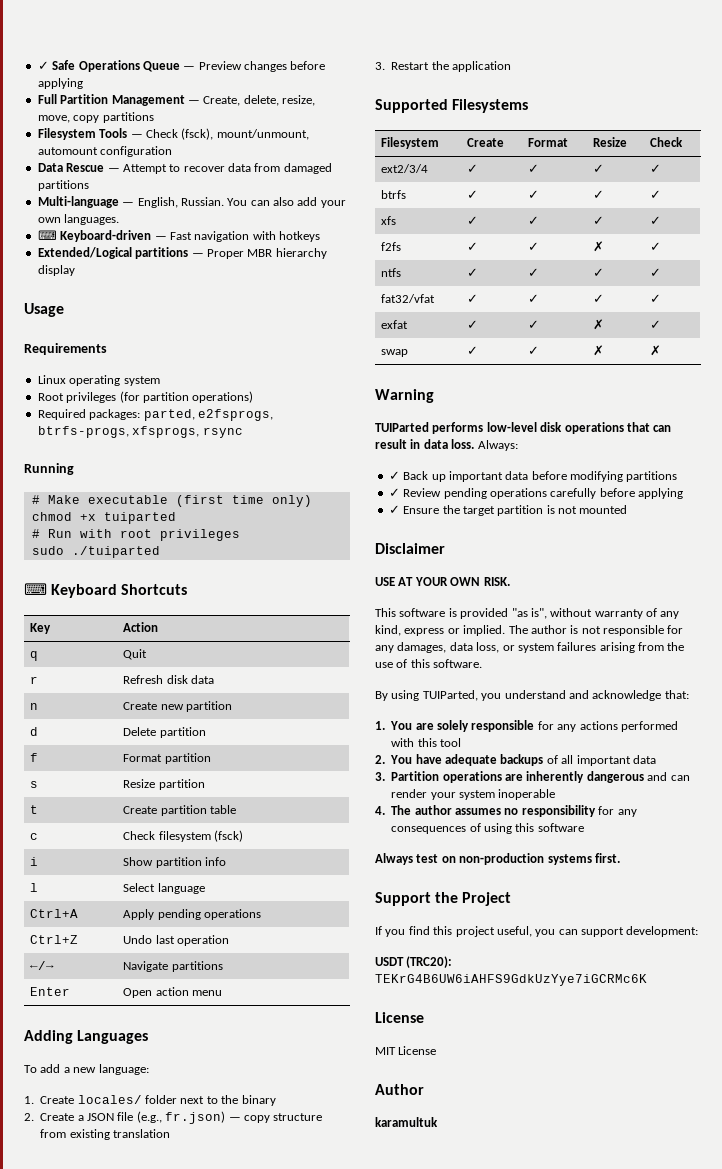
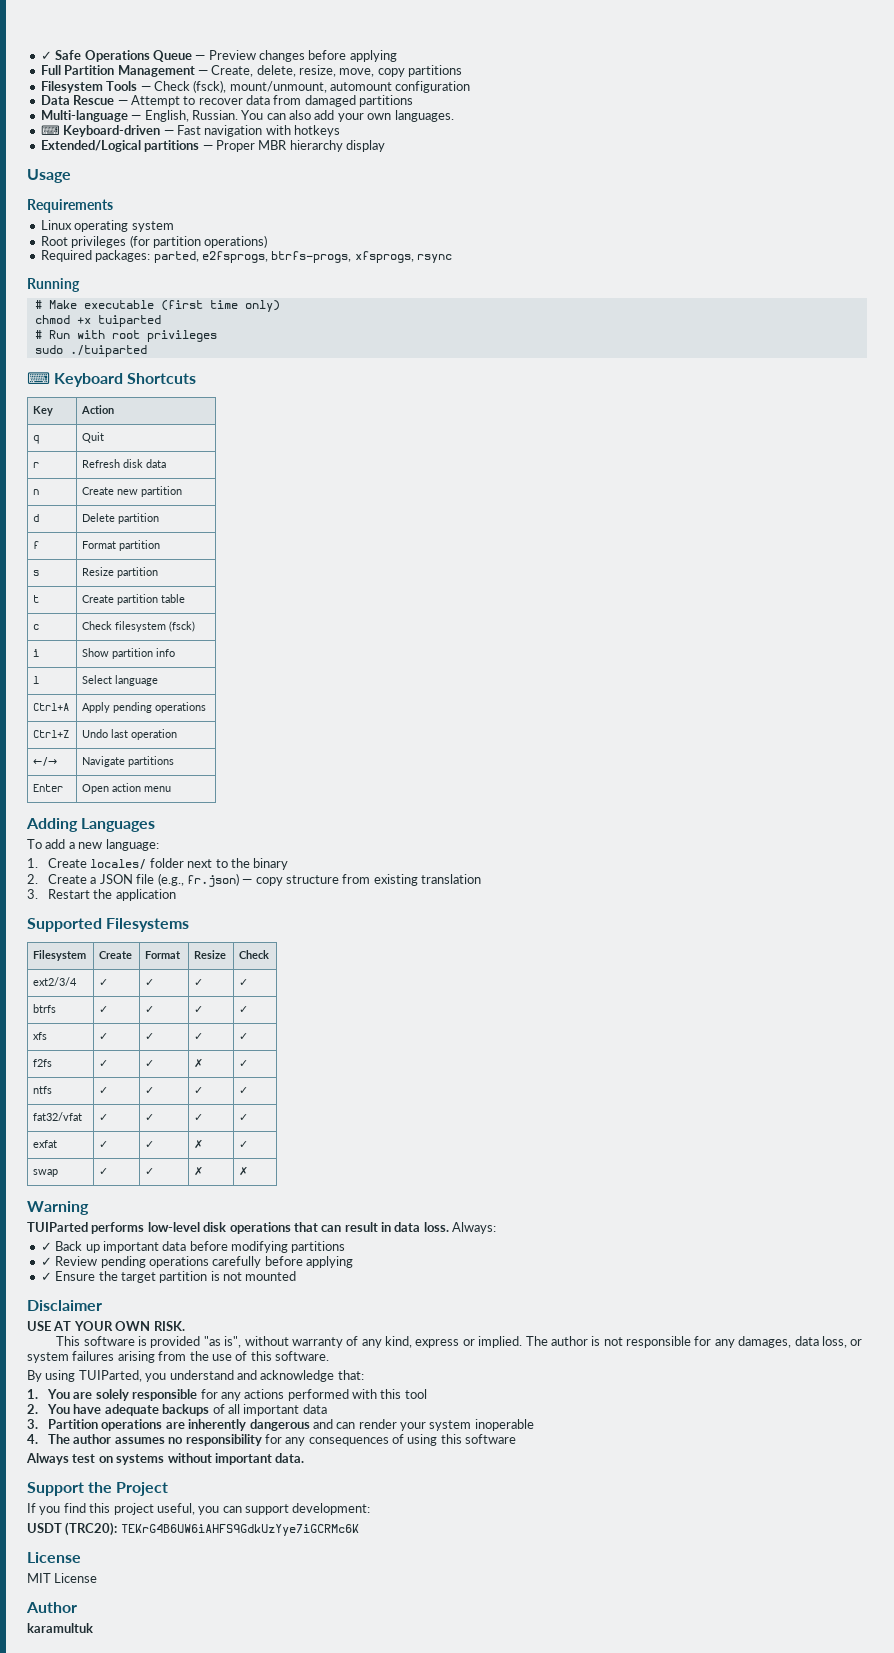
[459,853,620,865] non-production systems first. -> [116,1453,305,1465] systems without important data.

